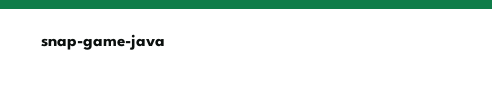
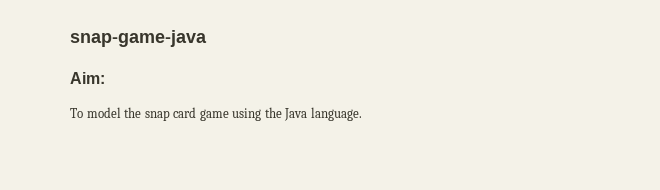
(165, 42) none -> [70,72,105,84] [70,107,362,121] // Aim: // To model the snap card game using the Java language.

